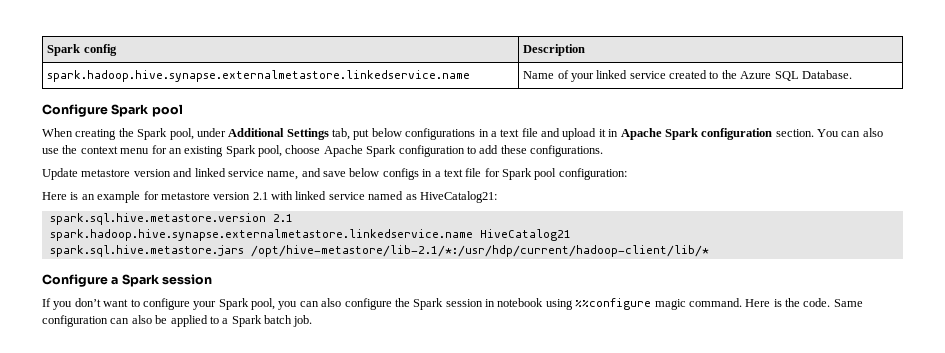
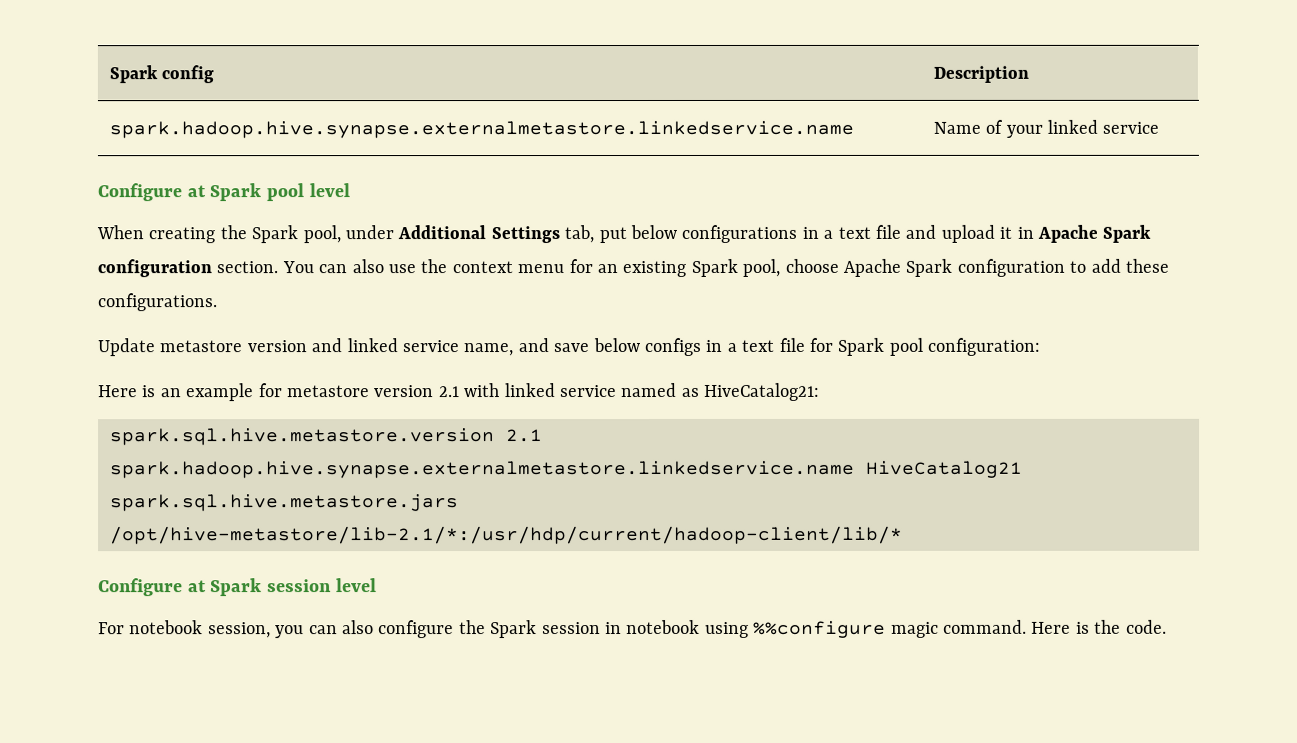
[669,70,852,81] [42,104,183,117] created to the Azure SQL Database. // Configure Spark pool -> [97,183,350,202] // Configure at Spark pool level
[111,274,213,287] [42,298,275,310] a Spark session // If you don’t want to configure your Spark pool, -> [187,578,377,597] [98,620,271,639] at Spark session level // For notebook session,
[833,299,863,307] [42,315,313,327] Same configuration can also be applied to a Spark batch job. -> (1167, 626) none

